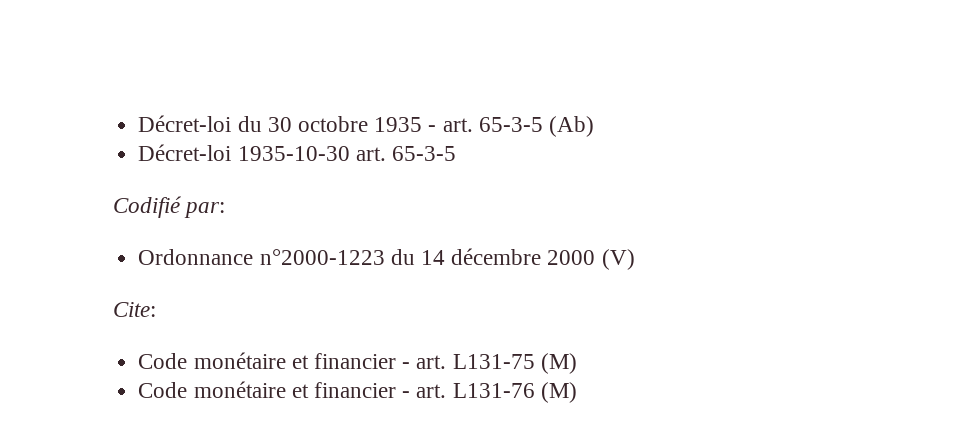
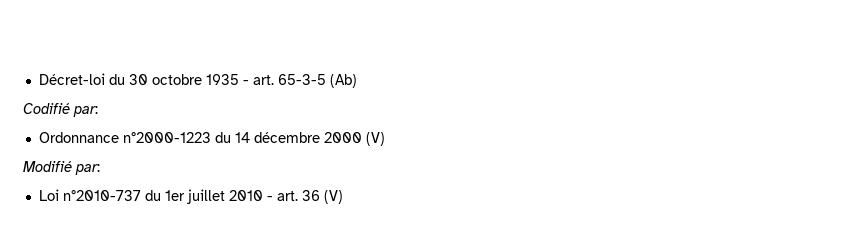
[138,144,456,161] // Décret-loi 1935-10-30 art. 65-3-5 -> (357, 81) none
[113,302,156,317] [138,352,577,374] [138,381,577,403] Cite: // Code monétaire et financier - art. L131-75 (M) // Code monétaire et financier - art. L131-76 (M) -> [23,161,100,175] [38,189,343,204] Modifié par: // Loi n°2010-737 du 1er juillet 2010 - art. 36 (V)

